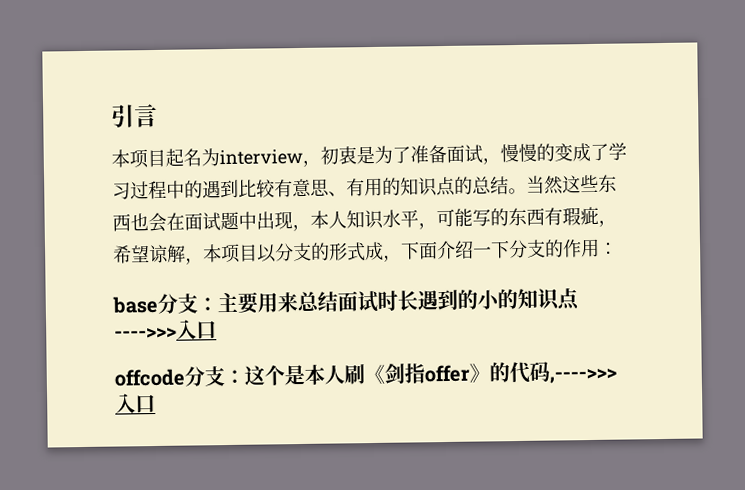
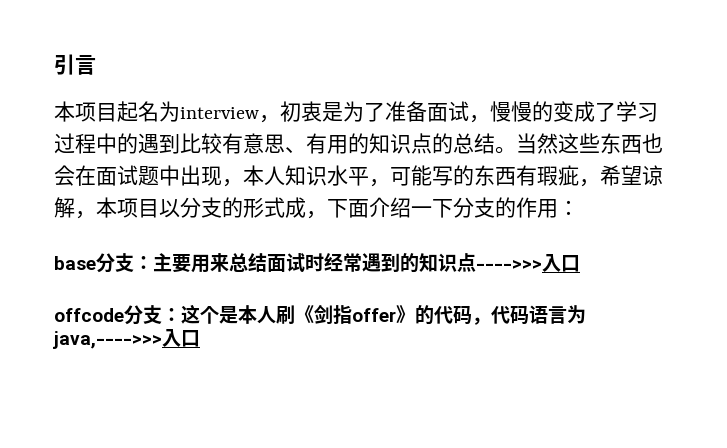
[397,289,500,311] 长遇到的小 -> [324,253,400,272] 经常遇到
[549,368,617,384] ,---->>> -> [472,305,586,325] [53,331,162,349] ，代码语言为java,---->>>

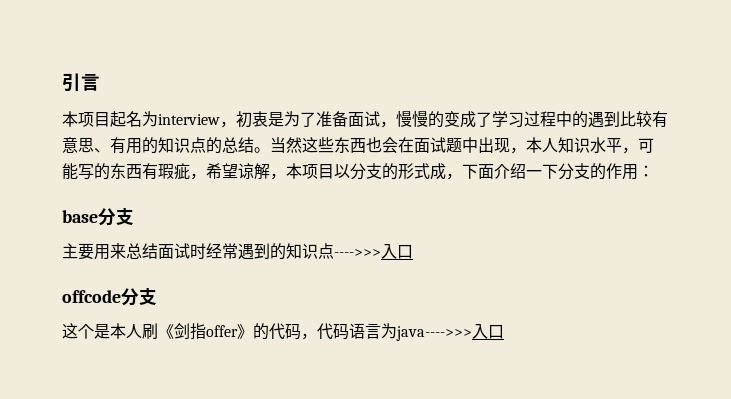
[134,256,153,270] ： -> (134, 216) //
[162,308,181,322] ： -> (157, 296) //
[53,331,162,349] java,---->>> -> [396,326,472,341] java---->>>

